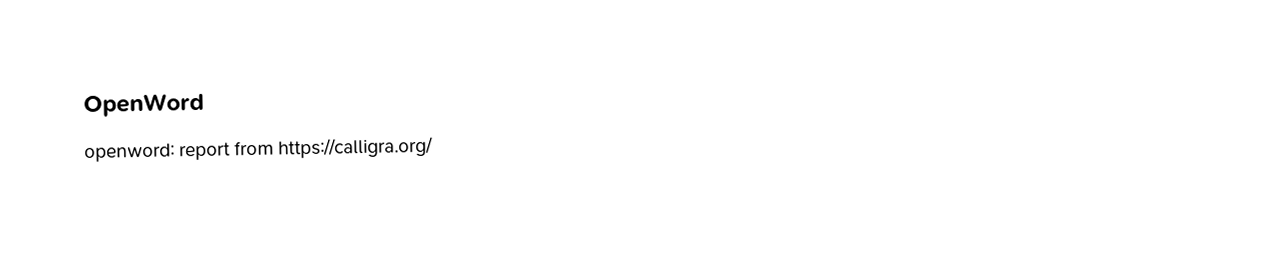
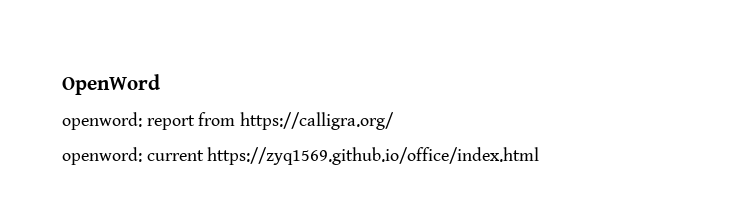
(434, 147) none -> [62,147,540,165] // openword: current https://zyq1569.github.io/office/index.html

